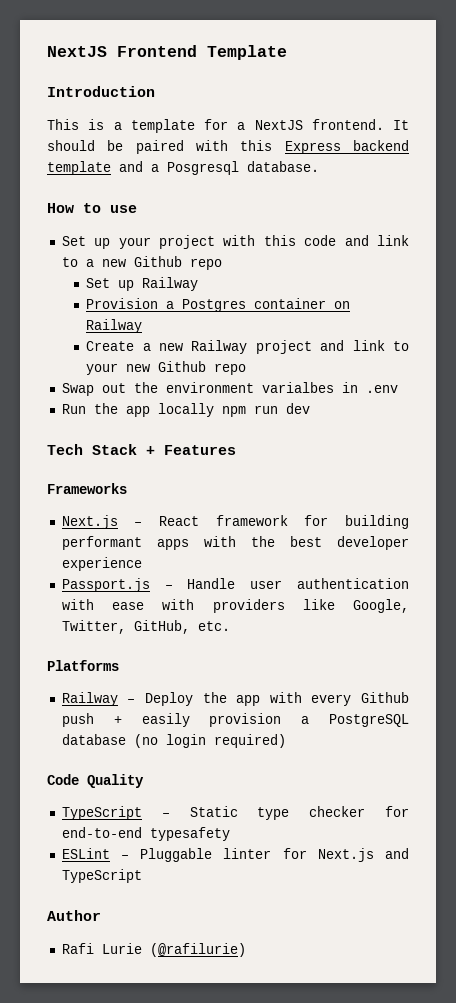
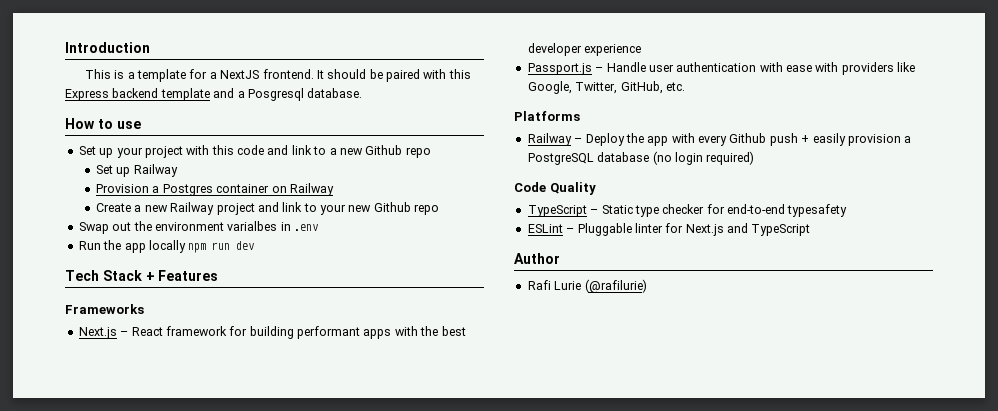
[47,45,287,60] NextJS Frontend Template // -> (65, 47) none

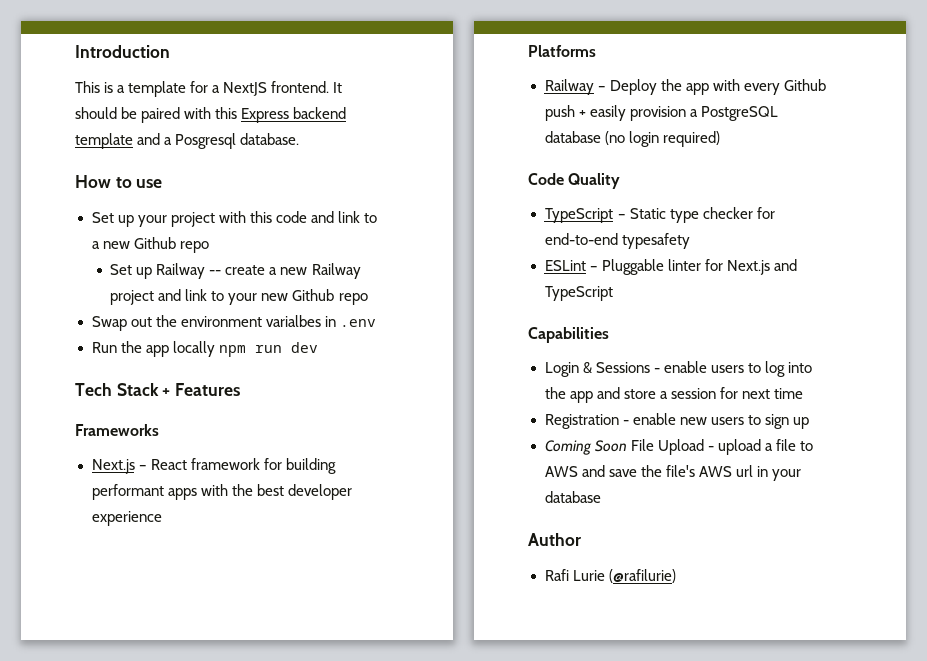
[96,183,334,196] [96,203,132,212] // Provision a Postgres container on Railway // Create -> [209,265,266,275] -- create
[527,62,916,75] [527,81,685,94] // Passport.js – Handle user authentication with ease with providers like Google, Twitter, GitHub, etc. -> (162, 518) none
(811, 230) none -> [528,327,609,343] [544,361,812,377] [544,387,803,403] [544,413,809,429] [544,439,813,455] [544,465,801,481] [544,491,601,503] // Capabilities // Login & Sessions - enable users to log into the app and store a session for next time // Registration - enable new users to sign up // Coming Soon File Upload - upload a file to AWS and save the file's AWS url in your database

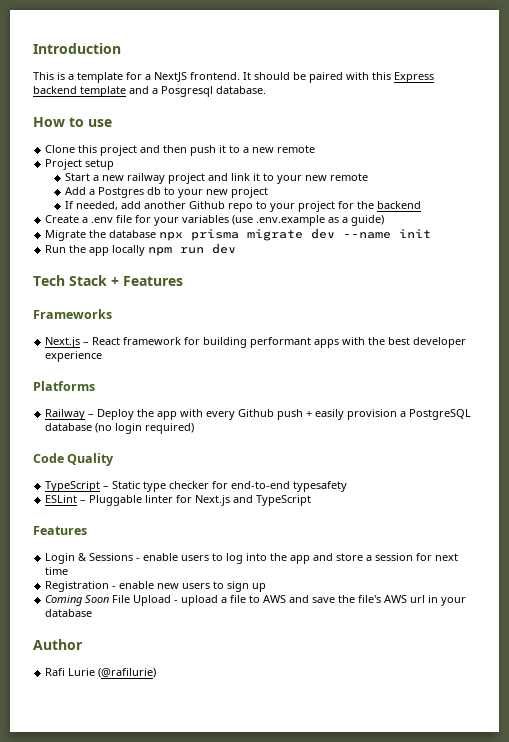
[91,211,377,227] [91,237,209,253] [110,263,361,279] Set up your project with this code and link to a new Github repo // Set up Railway -- create a new Railway -> [45,145,316,156] [45,159,115,170] [64,173,165,184] Clone this project and then push it to a new remote // Project setup // Start a new railway
[211,289,368,305] [91,315,376,331] to your new Github repo // Swap out the environment varialbes in .env -> [252,173,368,184] [64,187,268,198] [64,201,421,212] [45,215,385,226] [45,228,432,241] it to your new remote // Add a Postgres db to your new project // If needed, add another Github repo to your project for the backend // Create a .env file for your variables (use .env.example as a guide) // Migrate the database npx prisma migrate dev --name init
[528,327,609,343] Capabilities -> [33,526,87,535] Features

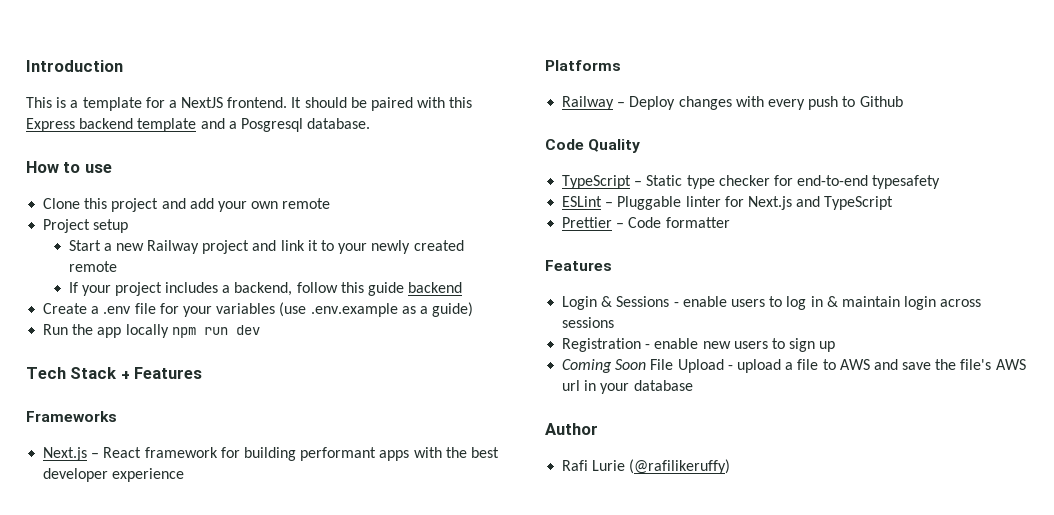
[163,145,275,156] then push it to a new -> [189,198,279,212] add your own
[126,173,165,184] railway -> [147,240,200,254] Railway
[304,173,368,181] [64,187,268,198] [64,201,374,212] new remote // Add a Postgres db to your new project // If needed, add another Github repo to your project for the -> [371,240,464,254] [68,261,117,272] [68,282,404,296] newly created remote // If your project includes a backend, follow this guide
[45,228,432,241] // Migrate the database npx prisma migrate dev --name init -> (474, 309) none
[137,409,472,420] [45,423,195,434] the app with every Github push + easily provision a PostgreSQL database (no login required) -> [678,96,903,110] changes with every push to Github
(312, 500) none -> [562,217,730,228] // Prettier – Code formatter
[246,553,459,564] [45,567,69,575] into the app and store a session for next time -> [810,296,982,310] [562,317,615,328] in & maintain login across sessions
[98,668,157,678] (@rafilurie) -> [629,459,731,474] (@rafilikeruffy)

